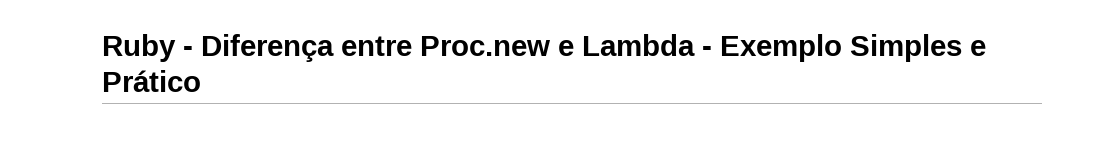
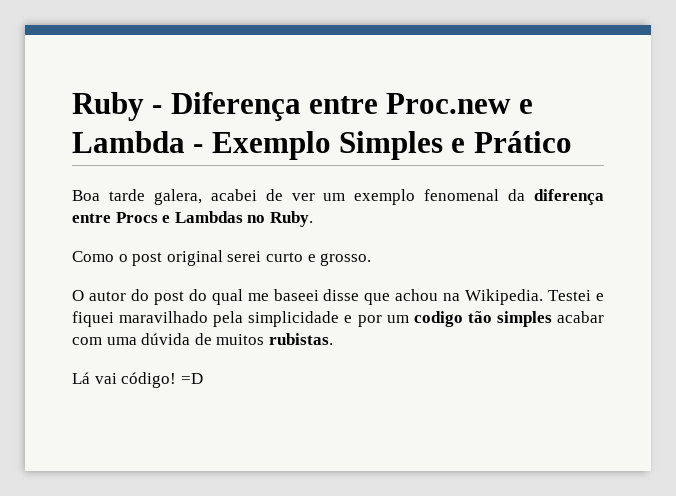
(201, 81) none -> [72,189,604,205] [72,211,313,227] [72,250,372,266] [72,289,605,305] [72,311,605,327] [72,333,333,345] [72,372,203,388] // Boa tarde galera, acabei de ver um exemplo fenomenal da diferença entre Procs e Lambdas no Ruby. // Como o post original serei curto e grosso. // O autor do post do qual me baseei disse que achou na Wikipedia. Testei e fiquei maravilhado pela simplicidade e por um codigo tão simples acabar com uma dúvida de muitos rubistas. // Lá vai código! =D

